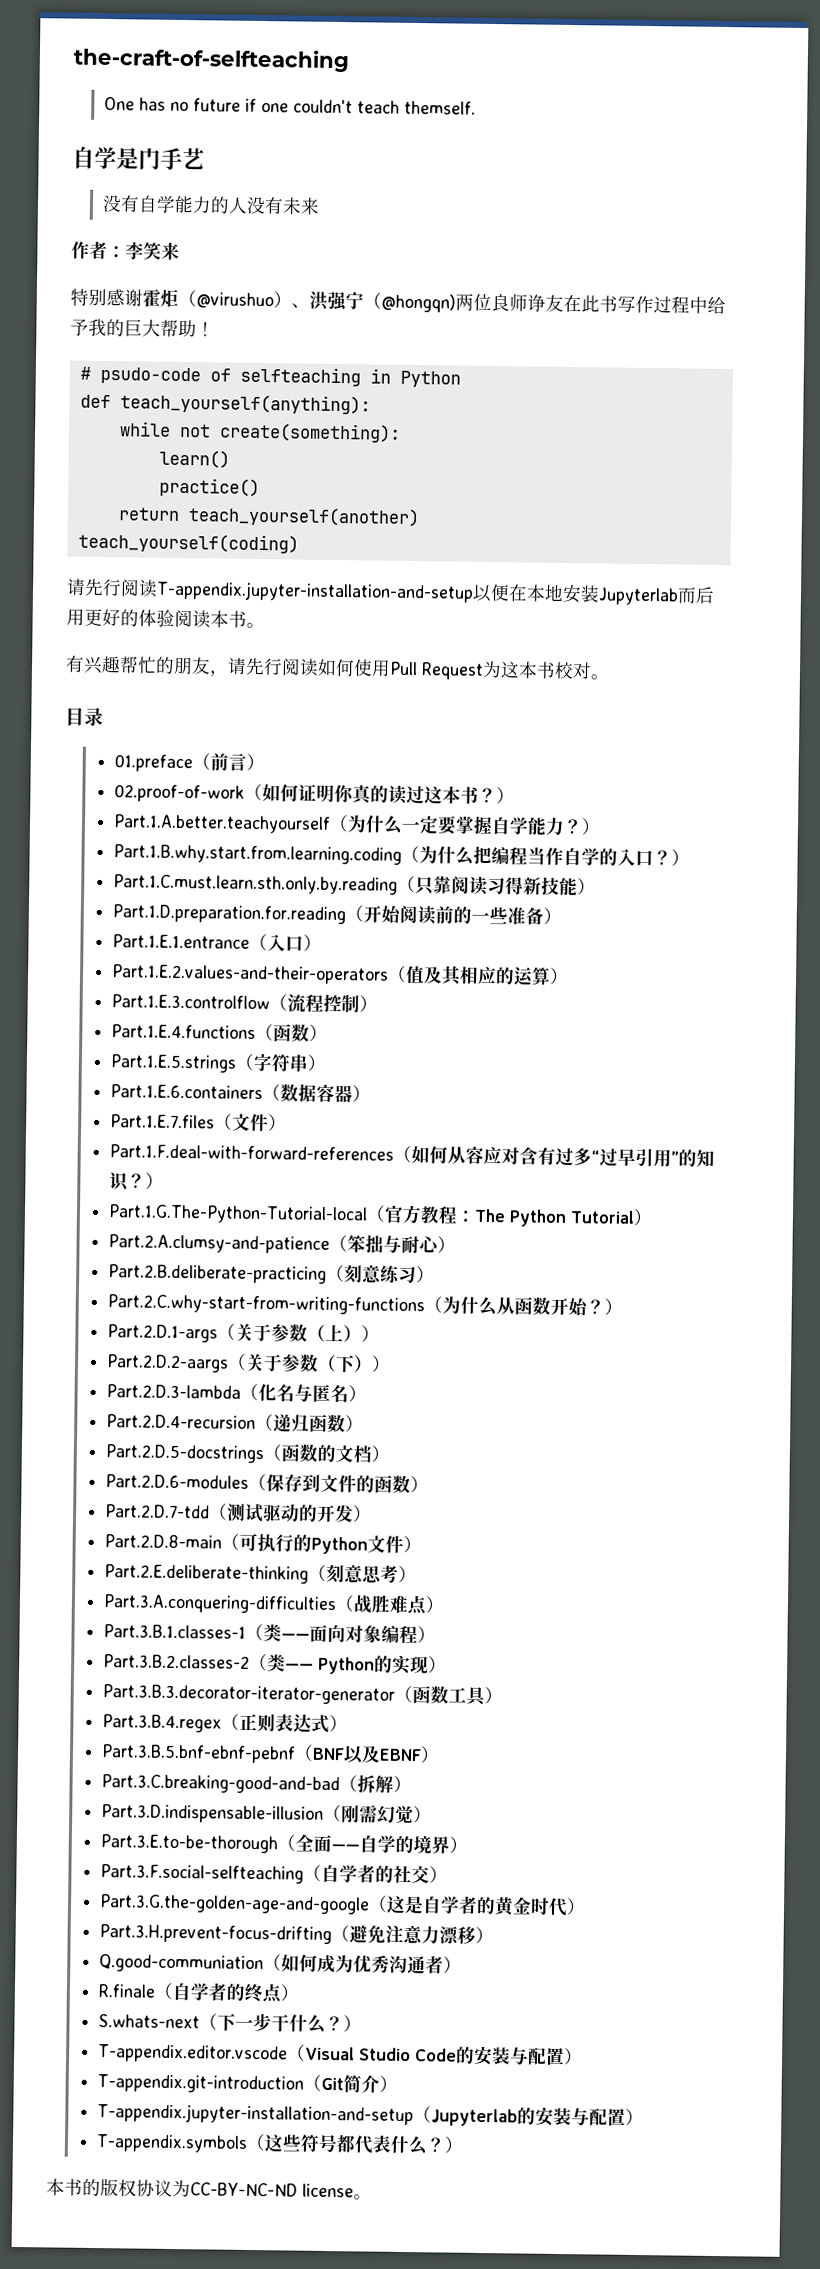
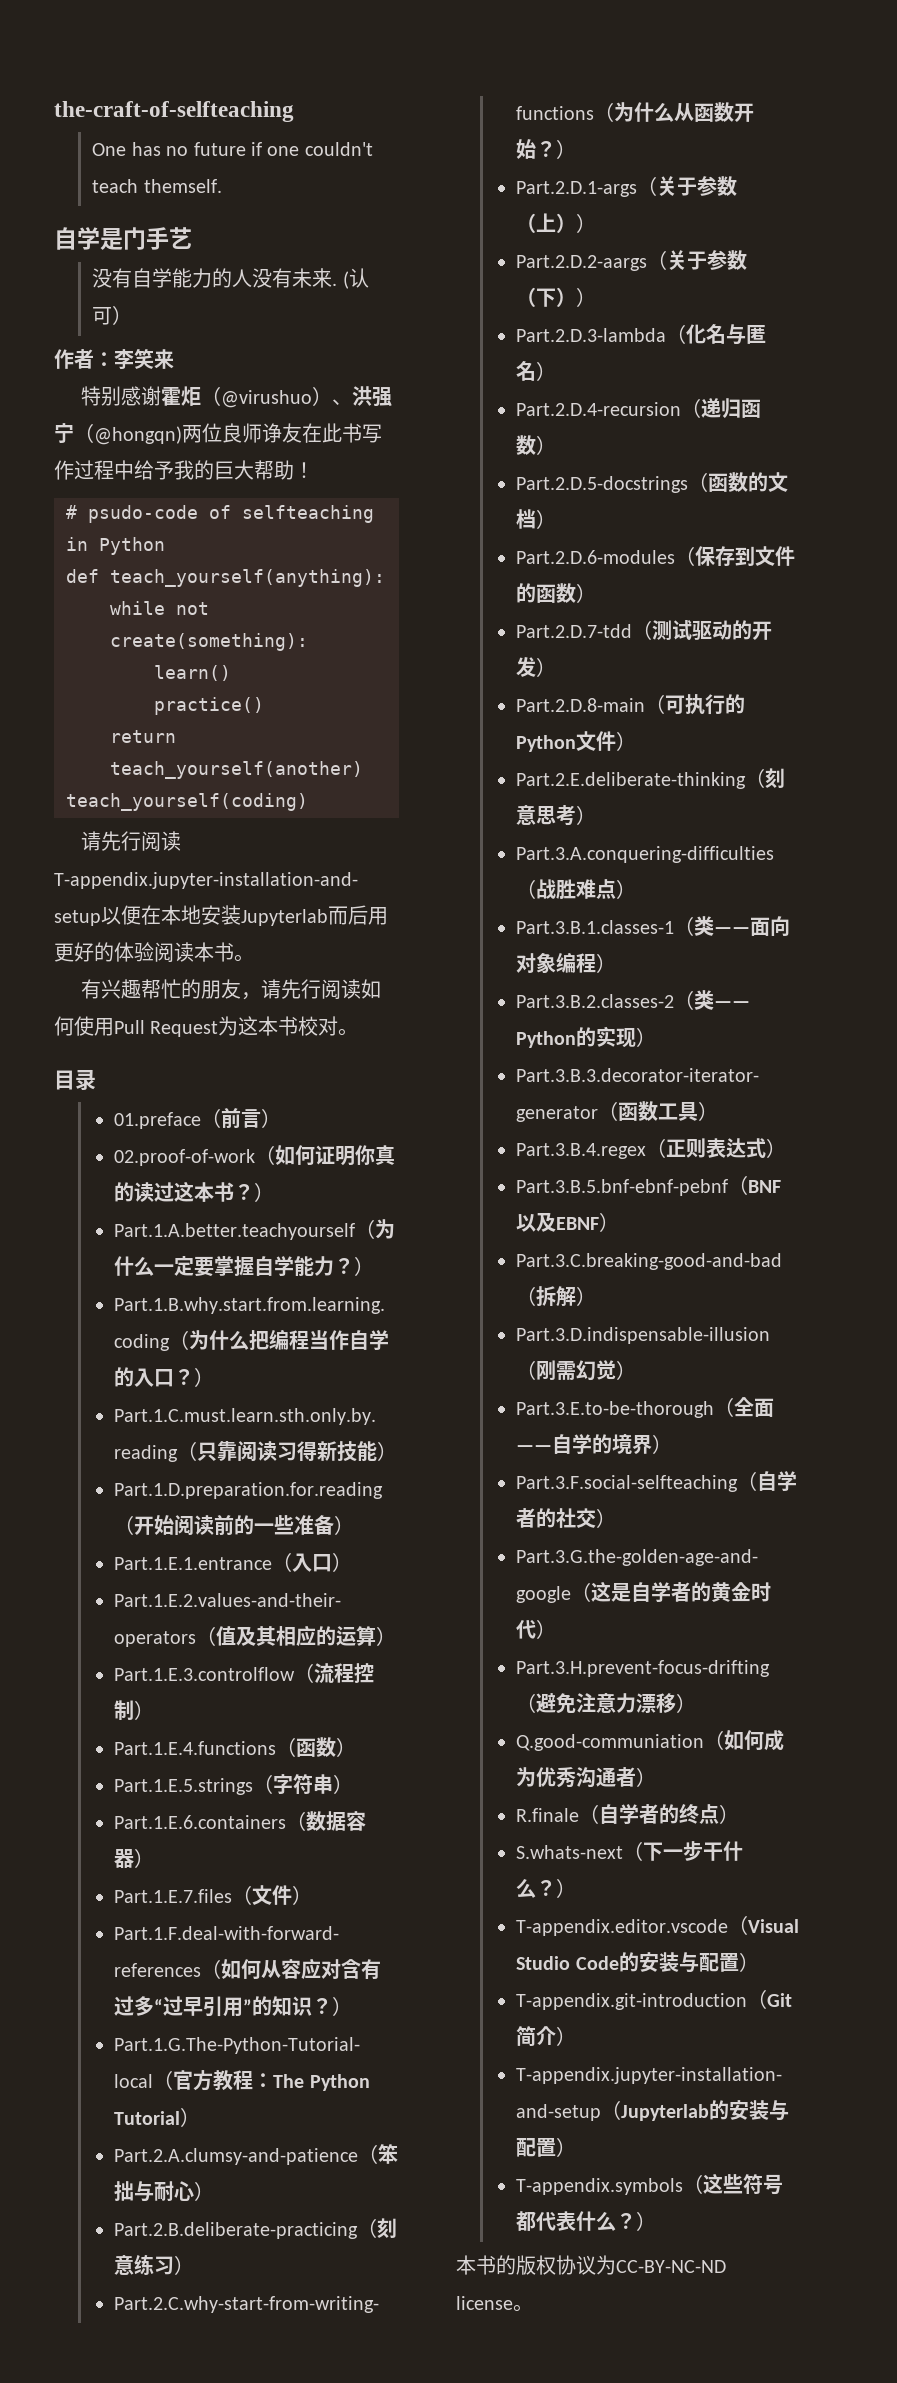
(320, 206) none -> [332,268,369,289] [92,305,133,325] . (认可）

